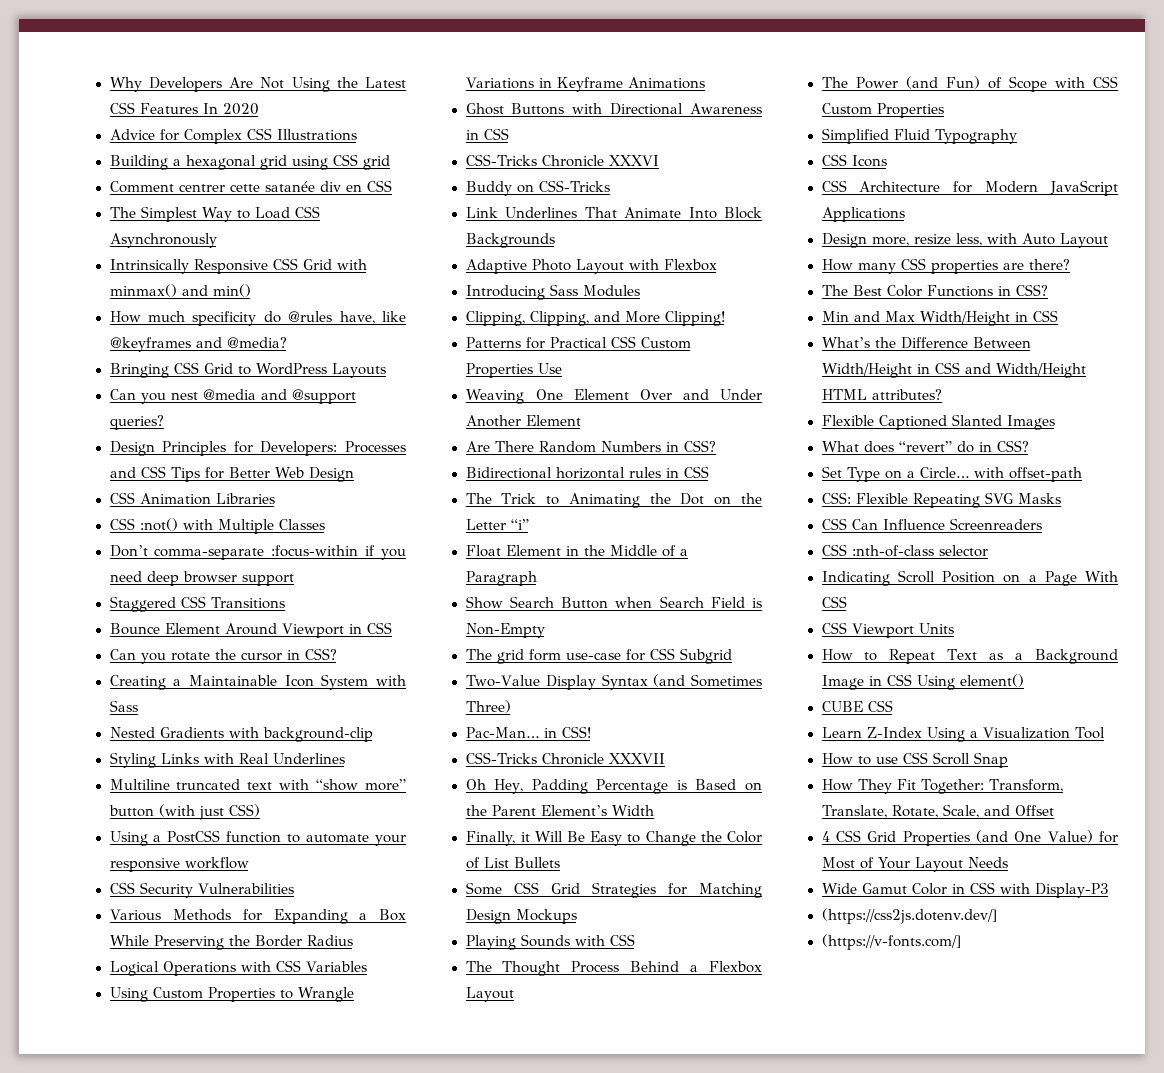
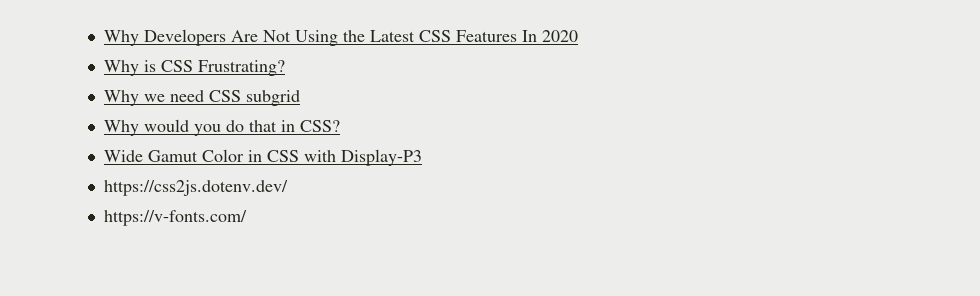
[109,128,357,144] [109,154,390,170] [109,180,392,193] [109,206,321,222] [109,233,217,248] [109,258,367,274] [109,284,251,297] [109,311,406,326] [109,337,287,352] [109,362,387,378] [109,389,356,404] [109,415,164,430] [109,441,406,456] [109,466,355,482] [109,492,275,505] [109,518,325,534] [109,545,406,560] [109,571,294,586] [109,596,286,612] [109,622,392,638] [109,648,337,664] [109,674,406,690] [109,700,138,712] [109,727,373,742] [109,752,345,768] [109,779,406,791] [108,804,260,820] [109,830,406,846] [109,857,249,872] [109,882,294,898] [109,909,406,924] [109,935,353,950] [109,960,368,976] [109,987,355,1002] [465,77,706,92] [465,103,763,115] [465,128,509,140] [465,154,660,167] [465,180,611,196] [465,207,762,219] [465,233,555,248] [465,259,717,274] [465,284,640,300] [465,311,725,326] [465,336,691,349] [465,363,562,378] [465,389,762,404] [465,415,581,427] [465,440,716,453] [465,466,709,479] [465,493,762,508] [465,519,529,530] [465,545,688,557] [465,571,537,586] [465,596,762,609] [465,623,545,638] [465,648,732,664] [465,674,762,690] [465,700,511,713] [465,726,591,738] [465,752,666,765] [465,779,762,794] [465,805,654,816] [465,831,762,846] [465,857,560,869] [465,882,762,898] [465,909,577,924] [465,934,635,950] [465,961,762,976] [465,987,514,1002] [821,76,1118,92] [821,103,944,118] [821,128,1018,144] [821,154,887,167] [821,180,1118,196] [821,207,905,222] [821,233,1108,248] [821,258,1070,274] [821,284,1048,297] [821,310,1058,326] [821,337,1031,349] [821,362,1086,378] [821,389,942,400] [821,414,1055,430] [821,440,1029,453] [821,466,1083,482] [821,492,1062,508] [821,518,1042,530] [821,544,988,557] [821,570,1118,586] [821,596,847,608] [821,622,954,638] [821,649,1118,664] [821,674,1024,690] [821,700,893,712] [821,727,1106,742] [821,752,1008,768] [821,779,1064,794] [821,804,1055,818] [821,830,1118,846] [821,857,1009,872] Advice for Complex CSS Illustrations // Building a hexagonal grid using CSS grid // Comment centrer cette satanée div en CSS // The Simplest Way to Load CSS Asynchronously // Intrinsically Responsive CSS Grid with minmax() and min() // How much specificity do @rules have, like @keyframes and @media? // Bringing CSS Grid to WordPress Layouts // Can you nest @media and @support queries? // Design Principles for Developers: Processes and CSS Tips for Better Web Design // CSS Animation Libraries // CSS :not() with Multiple Classes // Don’t comma-separate :focus-within if you need deep browser support // Staggered CSS Transitions // Bounce Element Around Viewport in CSS // Can you rotate the cursor in CSS? // Creating a Maintainable Icon System with Sass // Nested Gradients with background-clip // Styling Links with Real Underlines // Multiline truncated text with “show more” button (with just CSS) // Using a PostCSS function to automate your responsive workflow // CSS Security Vulnerabilities // Various Methods for Expanding a Box While Preserving the Border Radius // Logical Operations with CSS Variables // Using Custom Properties to Wrangle Variations in Keyframe Animations // Ghost Buttons with Directional Awareness in CSS // CSS-Tricks Chronicle XXXVI // Buddy on CSS-Tricks // Link Underlines That Animate Into Block Backgrounds // Adaptive Photo Layout with Flexbox // Introducing Sass Modules // Clipping, Clipping, and More Clipping! // Patterns for Practical CSS Custom Properties Use // Weaving One Element Over and Under Another Element // Are There Random Numbers in CSS? // Bidirectional horizontal rules in CSS // The Trick to Animating the Dot on the Letter “i” // Float Element in the Middle of a Paragraph // Show Search Button when Search Field is Non-Empty // The grid form use-case for CSS Subgrid // Two-Value Display Syntax (and Sometimes Three) // Pac-Man… in CSS! // CSS-Tricks Chronicle XXXVII // Oh Hey, Padding Percentage is Based on the Parent Element’s Width // Finally, it Will Be Easy to Change the Color of List Bullets // Some CSS Grid Strategies for Matching Design Mockups // Playing Sounds with CSS // The Thought Process Behind a Flexbox Layout // The Power (and Fun) of Scope with CSS Custom Properties // Simplified Fluid Typography // CSS Icons // CSS Architecture for Modern JavaScript Applications // Design more, resize less, with Auto Layout // How many CSS properties are there? // The Best Color Functions in CSS? // Min and Max Width/Height in CSS // What’s the Difference Between Width/Height in CSS and Width/Height HTML attributes? // Flexible Captioned Slanted Images // What does “revert” do in CSS? // Set Type on a Circle… with offset-path // CSS: Flexible Repeating SVG Masks // CSS Can Influence Screenreaders // CSS :nth-of-class selector // Indicating Scroll Position on a Page With CSS // CSS Viewport Units // How to Repeat Text as a Background Image in CSS Using element() // CUBE CSS // Learn Z-Index Using a Visualization Tool // How to use CSS Scroll Snap // How They Fit Together: Transform, Translate, Rotate, Scale, and Offset // 4 CSS Grid Properties (and One Value) for Most of Your Layout Needs -> [103,60,285,76] [103,90,300,106] [103,119,340,136] Why is CSS Frustrating? // Why we need CSS subgrid // Why would you do that in CSS?
[821,908,998,924] [821,934,961,950] (https://css2js.dotenv.dev/] // (https://v-fonts.com/] -> [103,180,288,196] [103,210,247,226] https://css2js.dotenv.dev/ // https://v-fonts.com/

